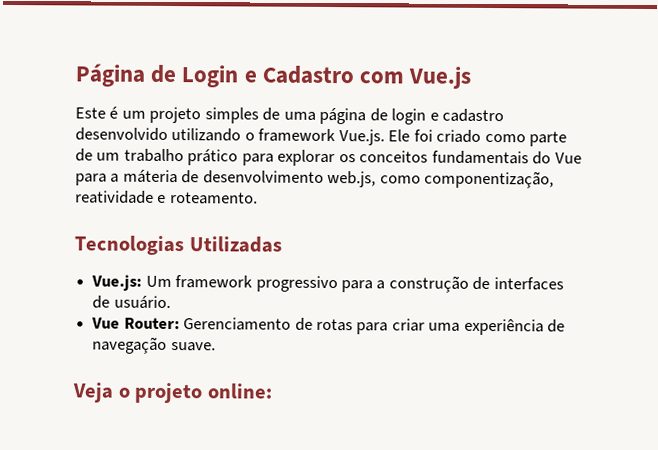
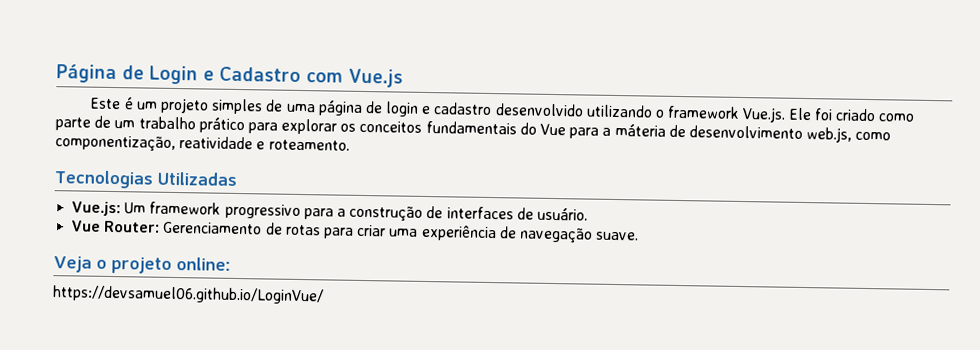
(273, 391) none -> [52,285,324,305] // https://devsamuel06.github.io/LoginVue/

